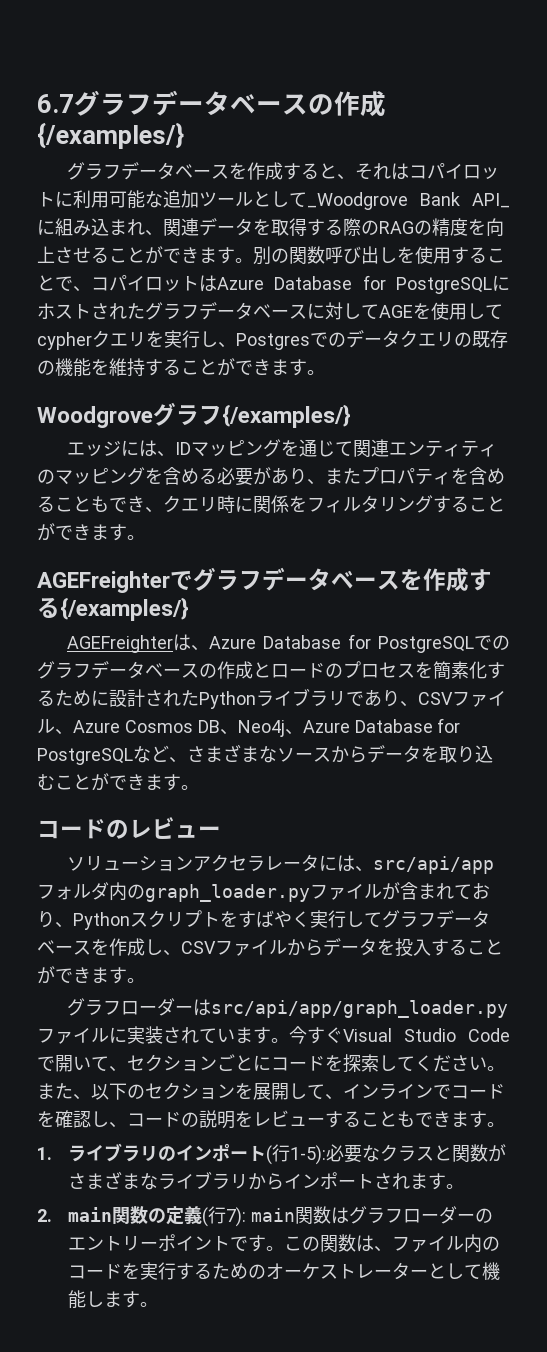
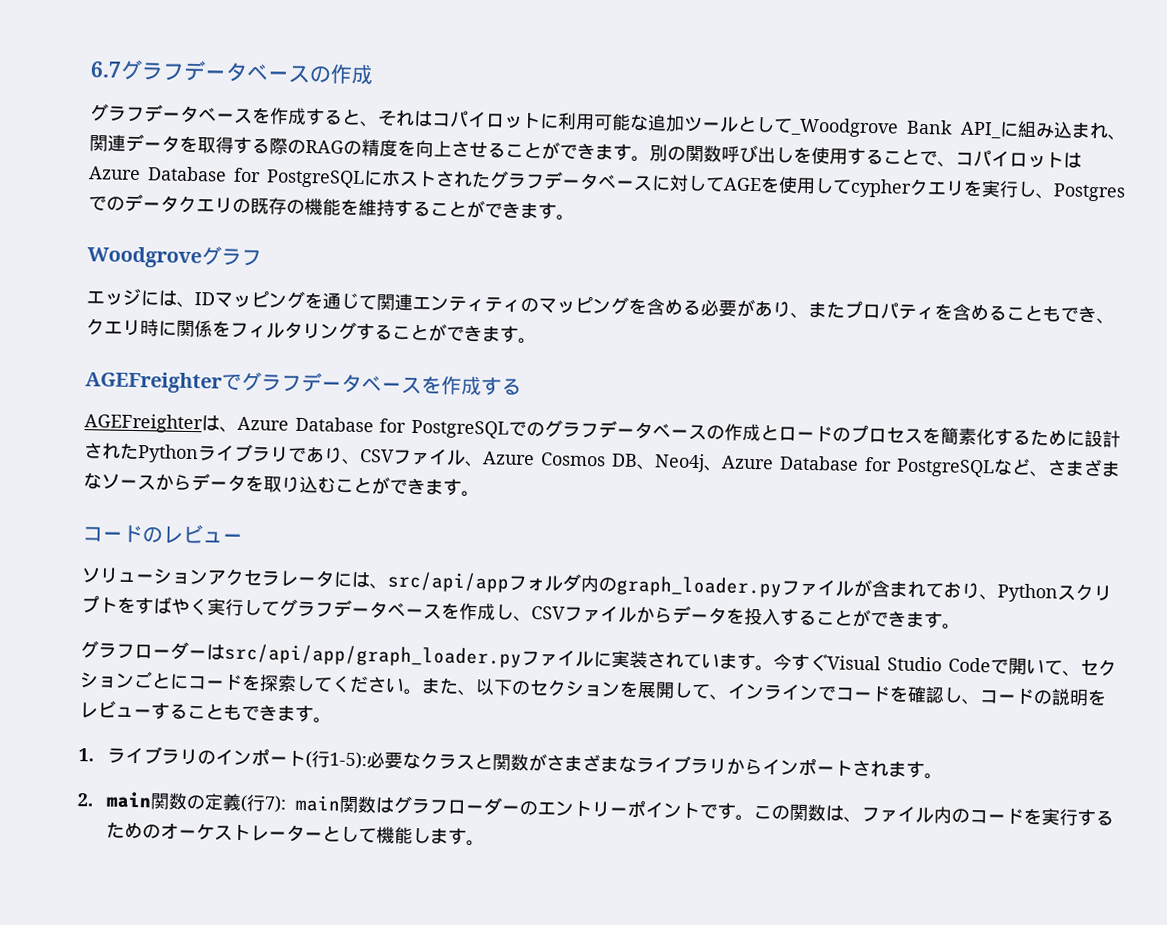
[37,122,184,149] {/examples/} -> (374, 74) none
[222,404,351,428] {/examples/} -> (262, 257) none
[60,597,189,621] {/examples/} -> (522, 386) none

